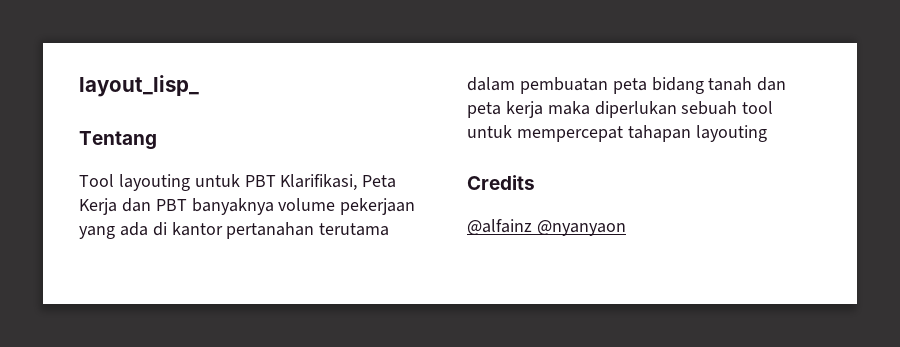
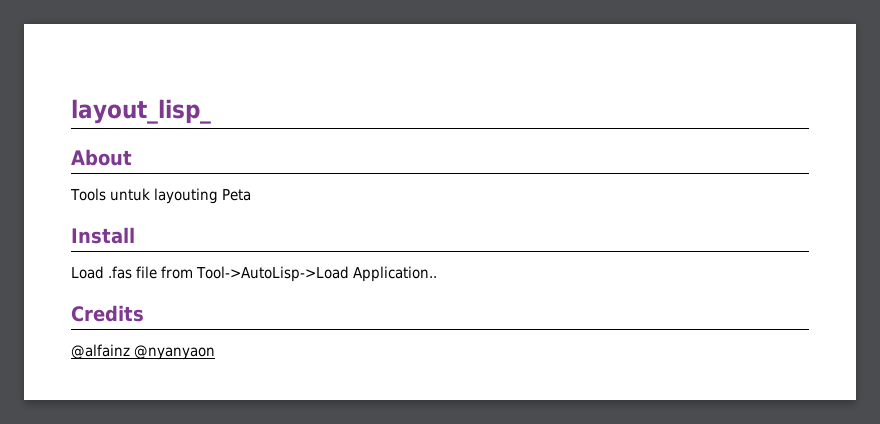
[79,131,157,150] [79,174,397,191] [79,198,416,215] [79,222,390,239] [467,77,787,94] [467,101,774,118] [467,125,767,142] Tentang // Tool layouting untuk PBT Klarifikasi, Peta Kerja dan PBT banyaknya volume pekerjaan yang ada di kantor pertanahan terutama dalam pembuatan peta bidang tanah dan peta kerja maka diperlukan sebuah tool untuk mempercepat tahapan layouting -> [71,149,132,166] [70,188,252,204] [71,227,135,244] [71,266,438,282] About // Tools untuk layouting Peta // Install // Load .fas file from Tool->AutoLisp->Load Application..

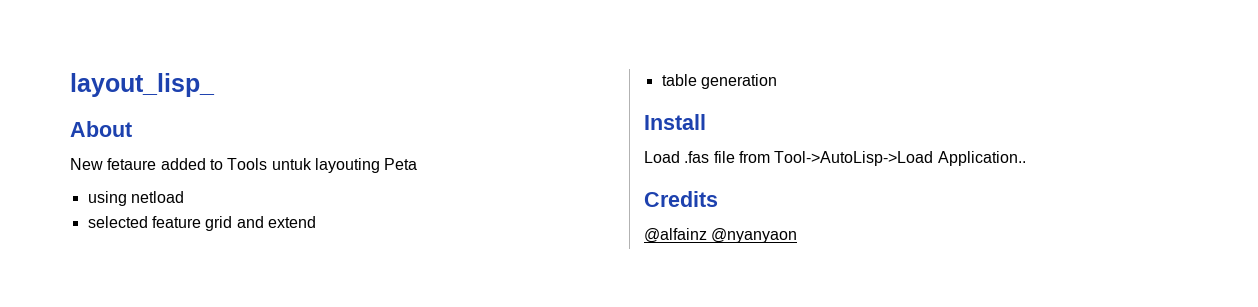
(132, 157) none -> [70,158,223,170] New fetaure added to
(252, 195) none -> [87,191,184,206] [87,216,316,231] [661,74,777,89] // using netload // selected feature grid and extend // table generation

